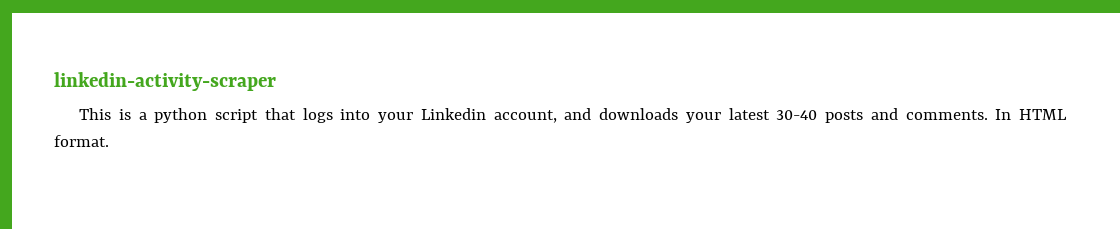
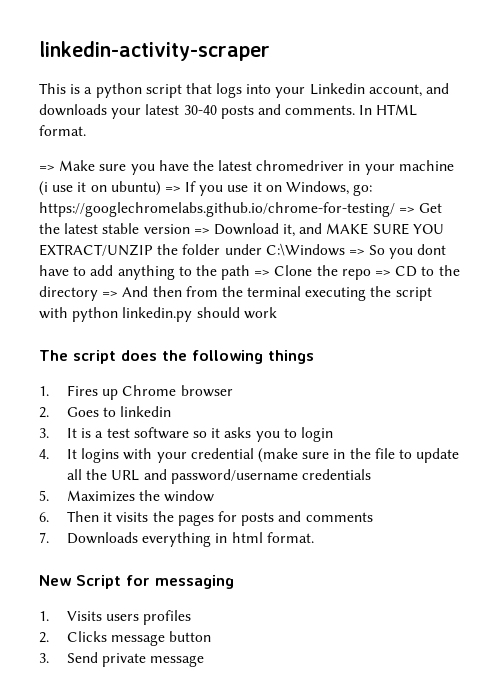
(109, 141) none -> [39,160,454,175] [39,181,373,196] [39,202,443,217] [39,223,444,237] [39,243,447,259] [39,265,460,280] [39,286,432,301] [39,307,277,322] [39,350,314,364] [39,385,233,400] [39,406,172,418] [39,427,333,442] [39,448,460,463] [67,469,372,484] [39,490,215,502] [39,511,373,526] [39,532,314,547] [39,575,234,589] [39,610,192,625] [39,631,212,646] [39,652,205,667] // => Make sure you have the latest chromedriver in your machine (i use it on ubuntu) => If you use it on Windows, go: https://googlechromelabs.github.io/chrome-for-testing/ => Get the latest stable version => Download it, and MAKE SURE YOU EXTRACT/UNZIP the folder under C:\Windows => So you dont have to add anything to the path => Clone the repo => CD to the directory => And then from the terminal executing the script with python linkedin.py should work // The script does the following things // 1. Fires up Chrome browser // 2. Goes to linkedin // 3. It is a test software so it asks you to login // 4. It logins with your credential (make sure in the file to update all the URL and password/username credentials // 5. Maximizes the window // 6. Then it visits the pages for posts and comments // 7. Downloads everything in html format. // New Script for messaging // 1. Visits users profiles // 2. Clicks message button // 3. Send private message

